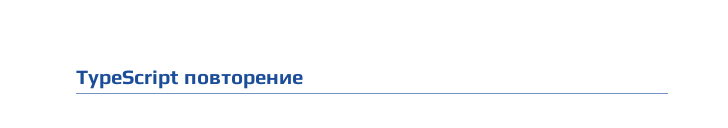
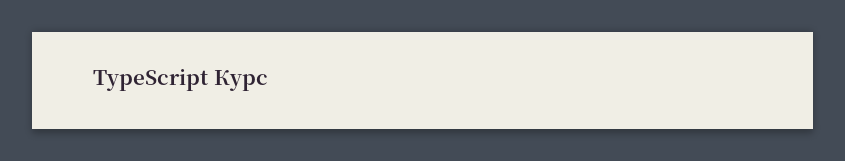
[183,73,303,89] повторение -> [213,70,268,91] Курс

